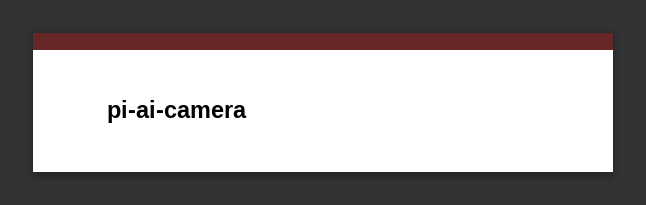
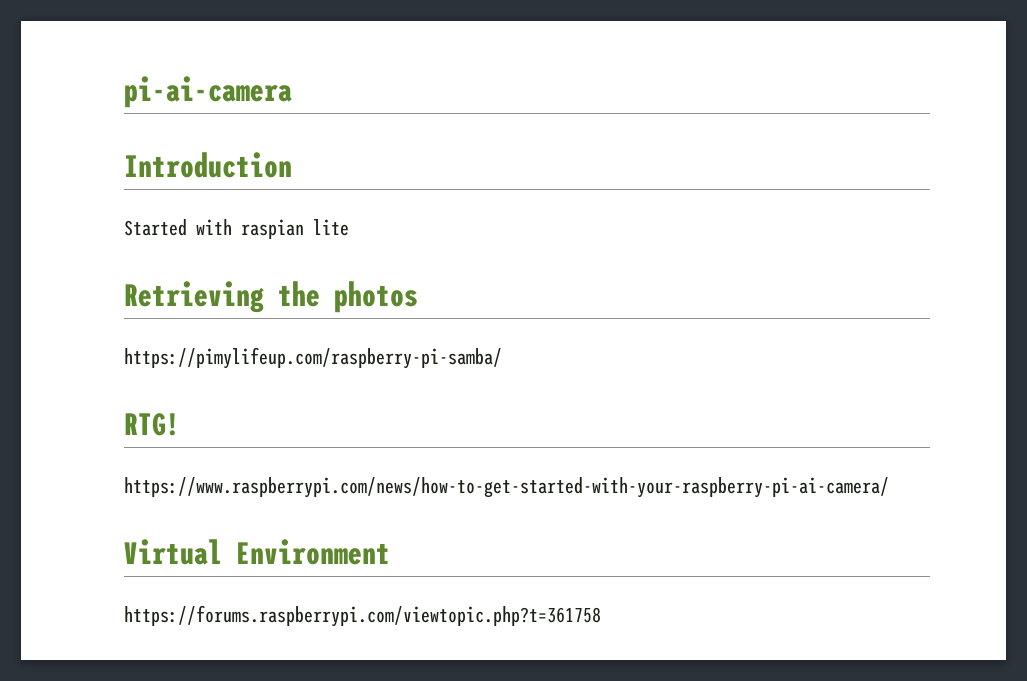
(247, 111) none -> [124,152,292,178] [124,219,349,239] [124,281,418,313] [124,347,502,369] [124,413,180,436] [124,477,889,498] [124,539,390,565] [124,605,601,627] // Introduction // Started with raspian lite // Retrieving the photos // https://pimylifeup.com/raspberry-pi-samba/ // RTG! // https://www.raspberrypi.com/news/how-to-get-started-with-your-raspberry-pi-ai-camera/ // Virtual Environment // https://forums.raspberrypi.com/viewtopic.php?t=361758

